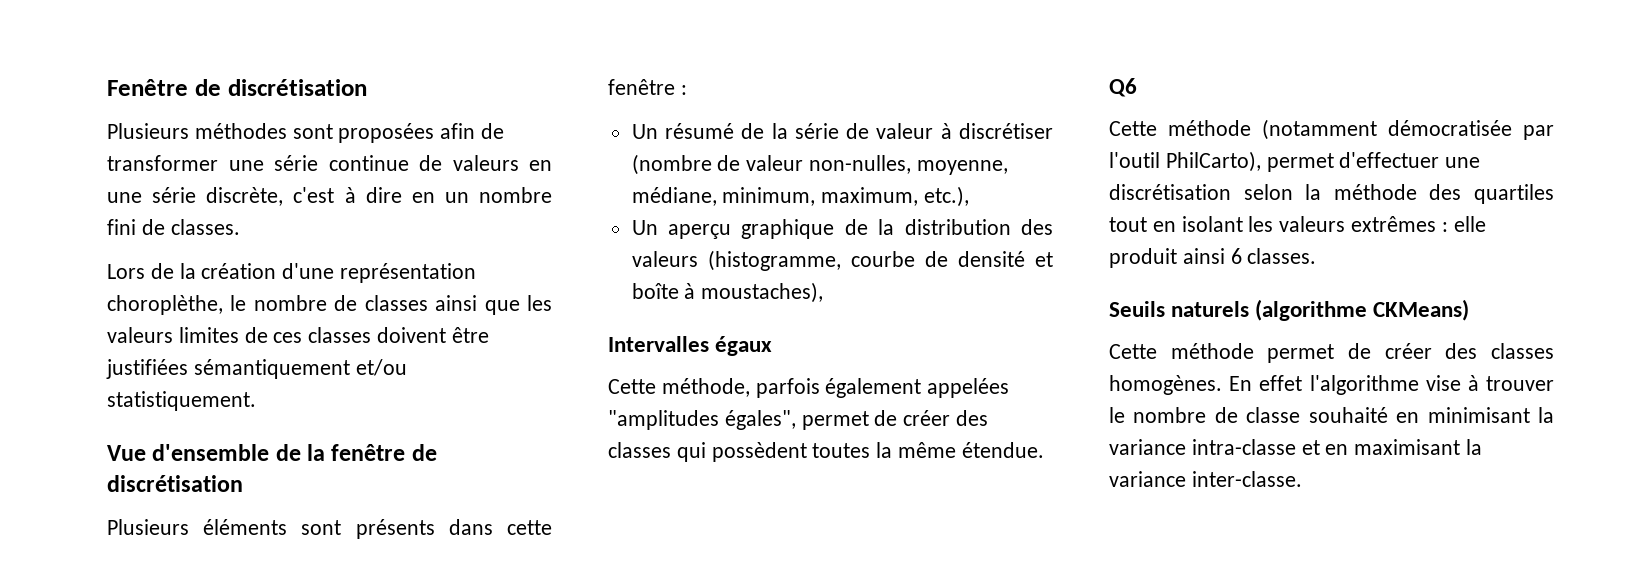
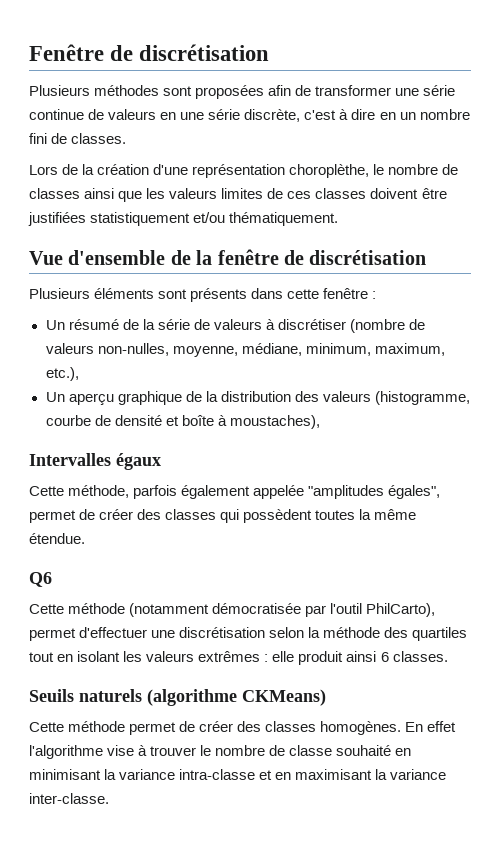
[193,359,407,379] [107,391,256,411] sémantiquement et/ou statistiquement. -> [90,212,339,226] statistiquement et/ou thématiquement.
[876,123,934,139] valeur -> [213,319,262,330] valeurs
[746,155,804,171] valeur -> [45,343,94,354] valeurs
[927,378,1010,398] appelées -> [253,485,305,499] appelée

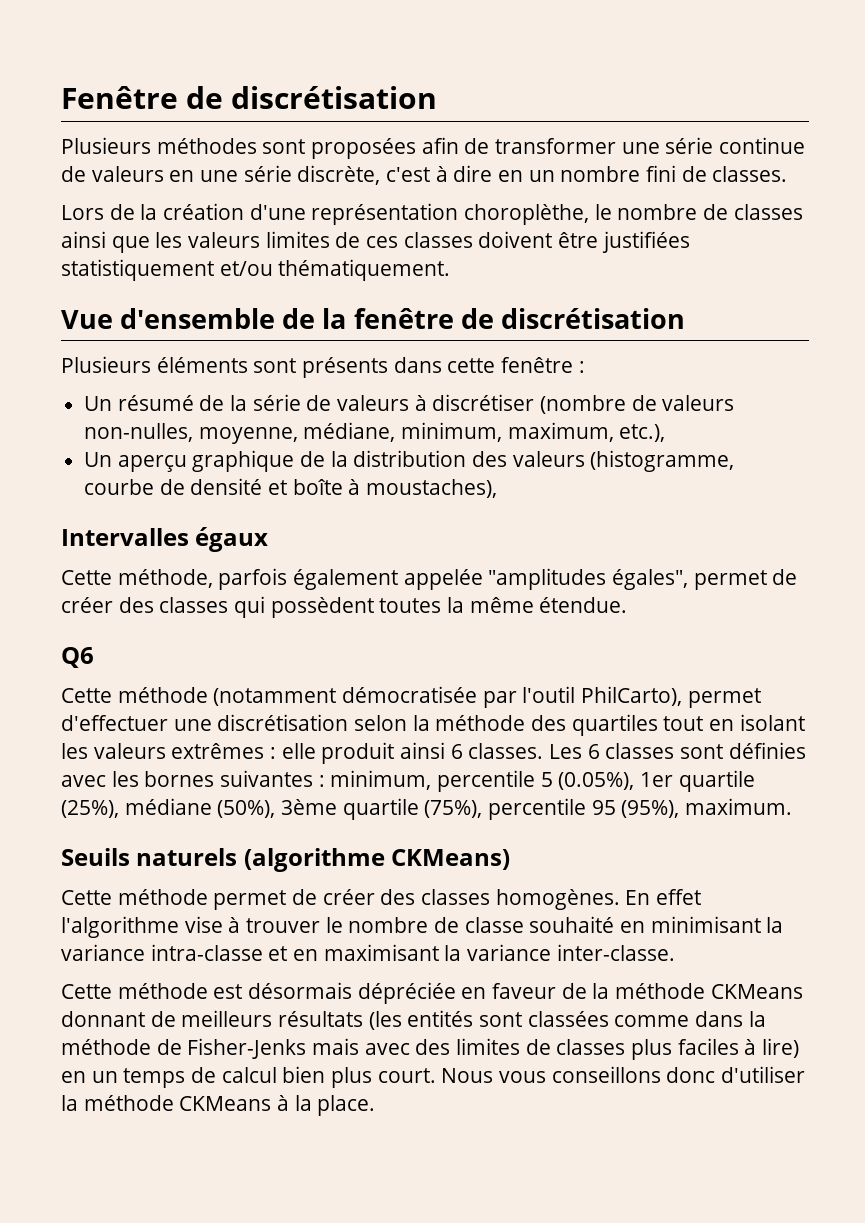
(448, 656) none -> [549,742,806,759] [61,770,755,792] [61,798,793,820] Les 6 classes sont définies avec les bornes suivantes : minimum, percentile 5 (0.05%), 1er quartile (25%), médiane (50%), 3ème quartile (75%), percentile 95 (95%), maximum.
(109, 798) none -> [61,982,803,1004] [61,1010,766,1030] [61,1038,800,1060] [61,1066,806,1088] [61,1095,376,1116] // Cette méthode est désormais dépréciée en faveur de la méthode CKMeans donnant de meilleurs résultats (les entités sont classées comme dans la méthode de Fisher-Jenks mais avec des limites de classes plus faciles à lire) en un temps de calcul bien plus court. Nous vous conseillons donc d'utiliser la méthode CKMeans à la place.

